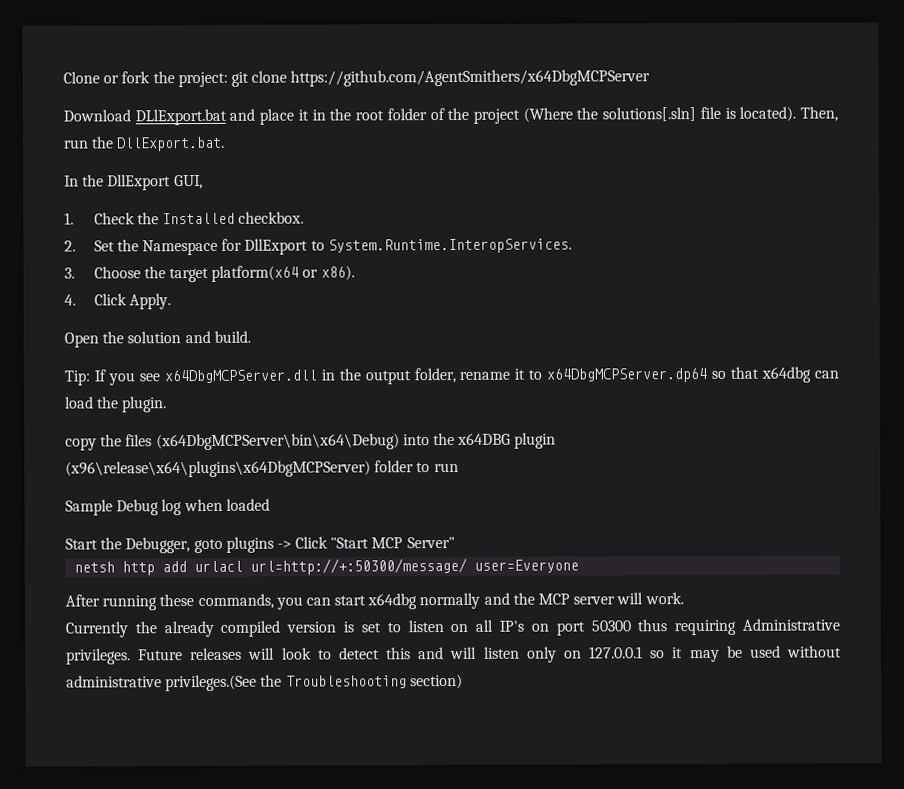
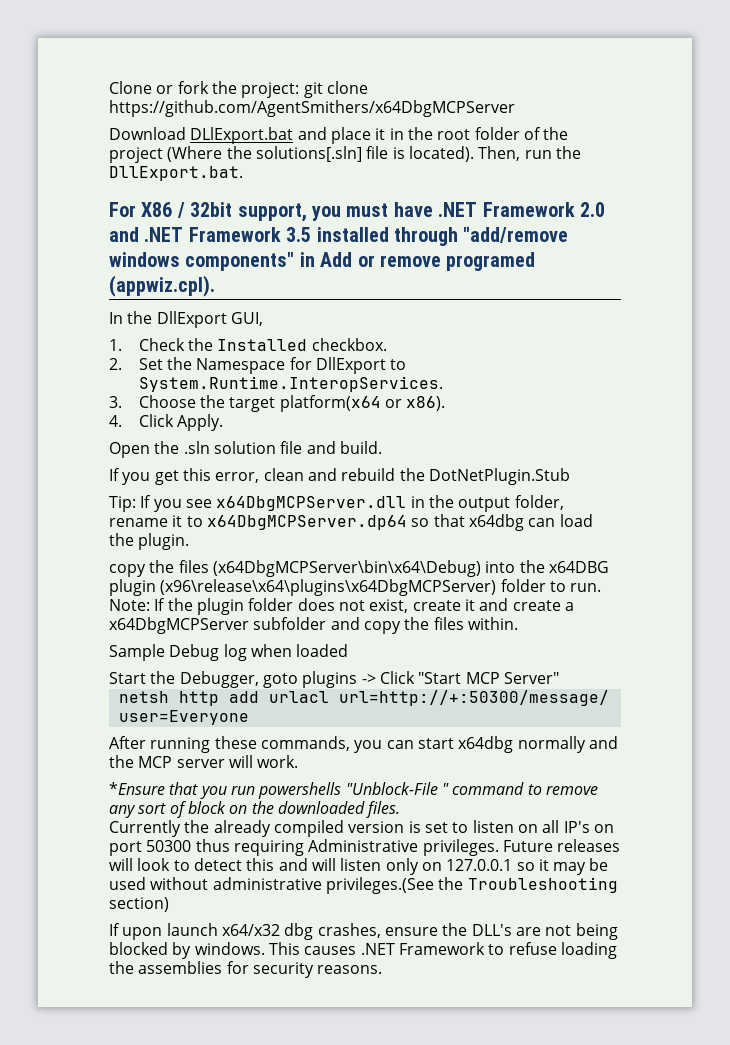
(226, 144) none -> [109,202,605,222] [109,227,569,246] [109,252,536,271] [109,275,215,297] // For X86 / 32bit support, you must have .NET Framework 2.0 and .NET Framework 3.5 installed through "add/remove windows components" in Add or remove programed (appwiz.cpl).
[127,331,182,344] solution -> [183,441,303,454] .sln solution file
(251, 336) none -> [109,468,570,485] // If you get this error, clean and rebuild the DotNetPlugin.Stub
[433,462,459,473] run -> [570,583,602,592] [109,598,574,615] [109,617,518,634] run. Note: If the plugin folder does not exist, create it and create a x64DbgMCPServer subfolder and copy the files within.
(684, 598) none -> [109,782,598,799] [109,801,401,818] // *Ensure that you run powershells "Unblock-File " command to remove any sort of block on the downloaded files.
(463, 681) none -> [109,923,618,940] [109,942,617,959] [109,961,383,978] // If upon launch x64/x32 dbg crashes, ensure the DLL's are not being blocked by windows. This causes .NET Framework to refuse loading the assemblies for security reasons.

